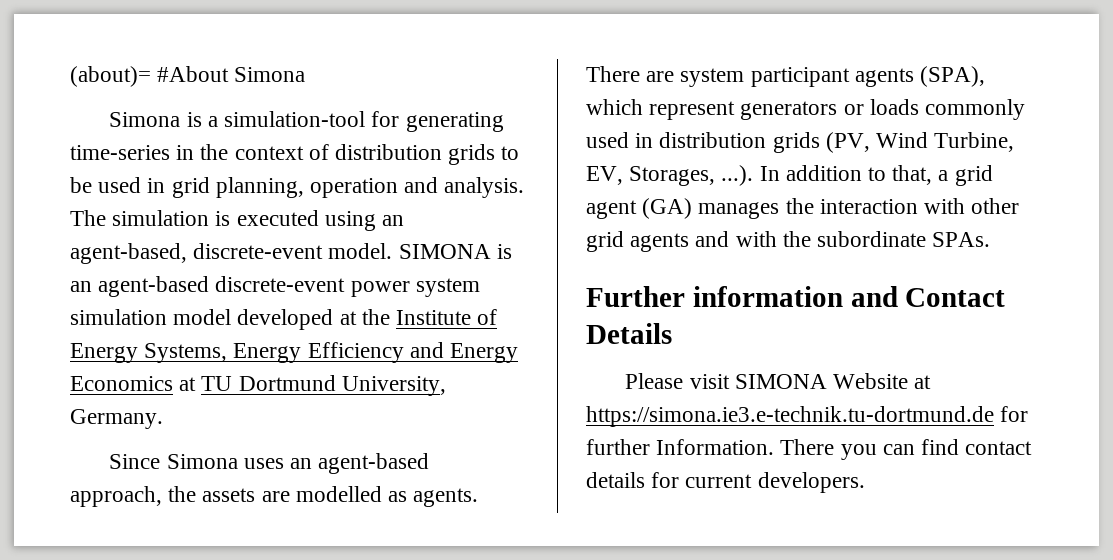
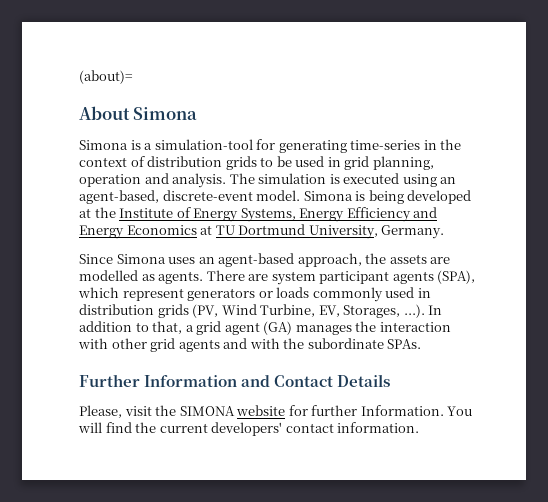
[157,66,230,82] #About -> [79,106,130,120] // About
[398,244,512,259] [70,276,480,297] [70,309,232,325] SIMONA is an agent-based discrete-event power system simulation model -> [303,190,404,204] Simona is being
[692,286,843,307] information -> [144,375,238,387] Information
[625,373,932,389] [586,406,1029,427] [586,439,1033,460] [586,472,865,493] Please visit SIMONA Website at https://simona.ie3.e-technik.tu-dortmund.de for further Information. There you can find contact details for current developers. -> [79,405,473,418] [78,422,420,436] Please, visit the SIMONA website for further Information. You will find the current developers' contact information.

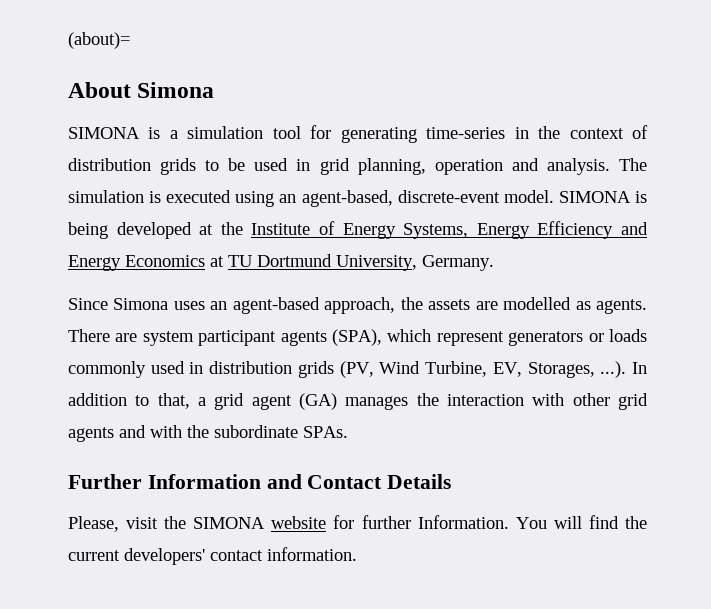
[79,140,128,150] Simona -> [68,127,140,139] SIMONA
[154,139,253,150] simulation-tool -> [187,126,301,139] simulation tool
[303,191,353,201] Simona -> [558,191,631,203] SIMONA

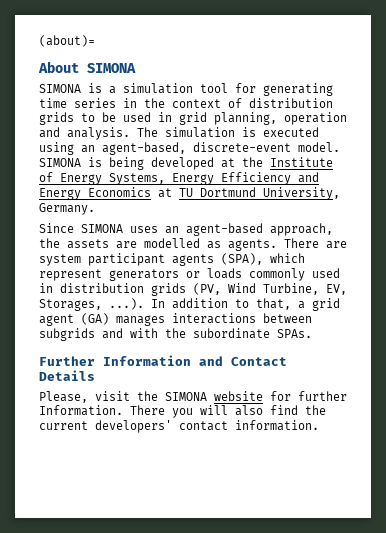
[137,82,215,98] Simona -> [87,63,136,73] SIMONA
[426,127,506,139] time-series -> [39,98,116,108] time series
[113,298,169,310] Simona -> [81,224,123,233] SIMONA
[416,393,648,410] [68,427,114,442] the interaction with other grid agents -> [172,313,312,324] [39,328,95,341] interactions between subgrids
[515,516,582,529] You will -> [130,405,263,418] There you will also

